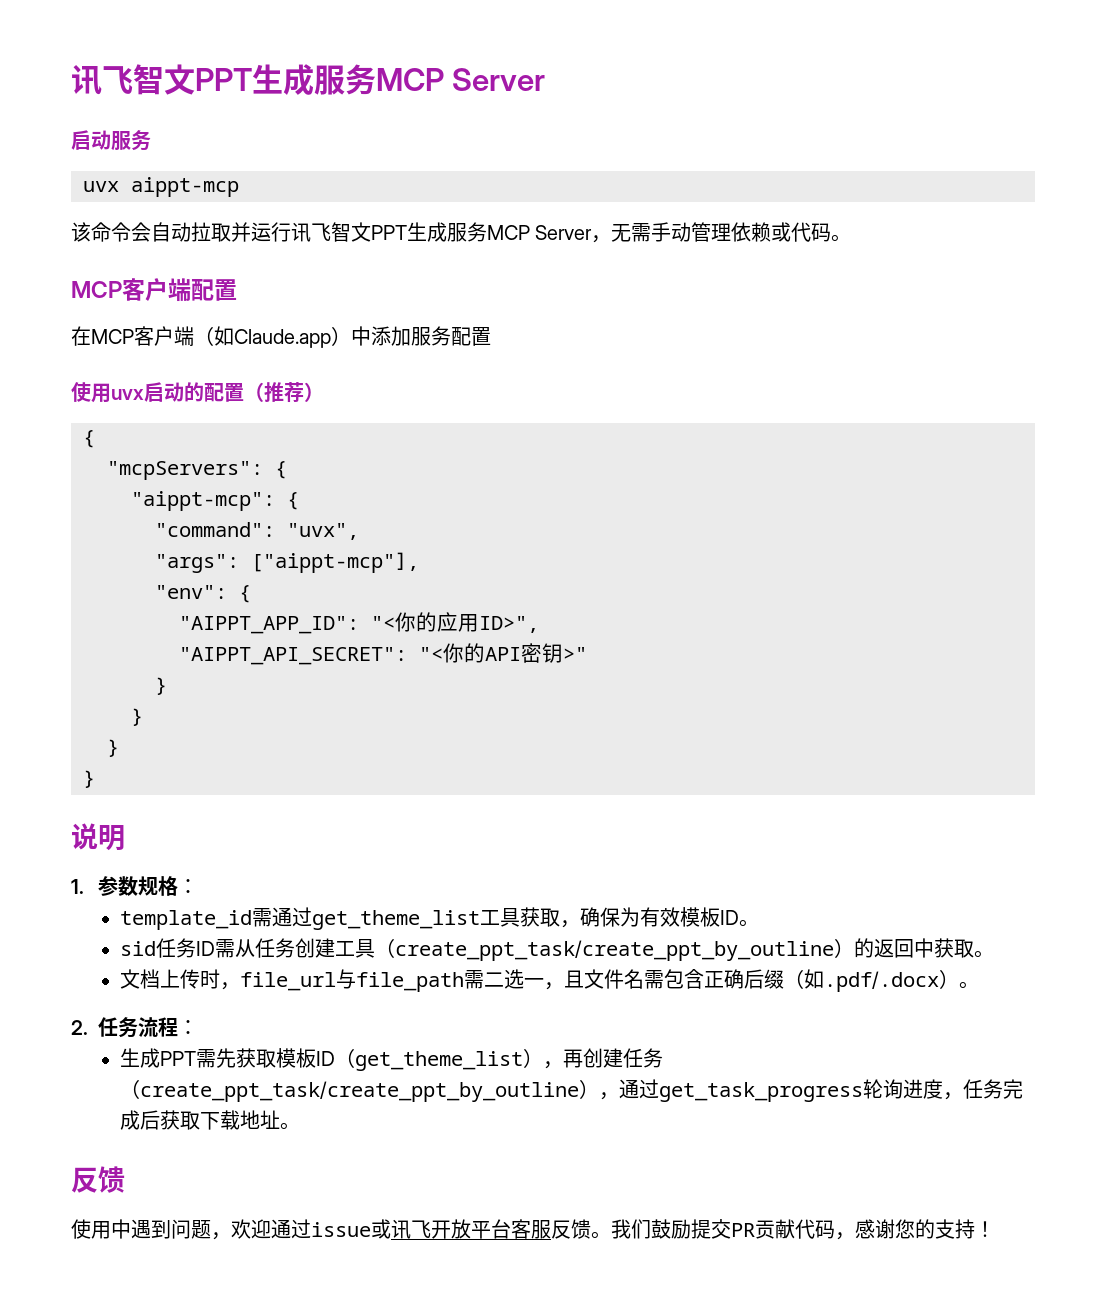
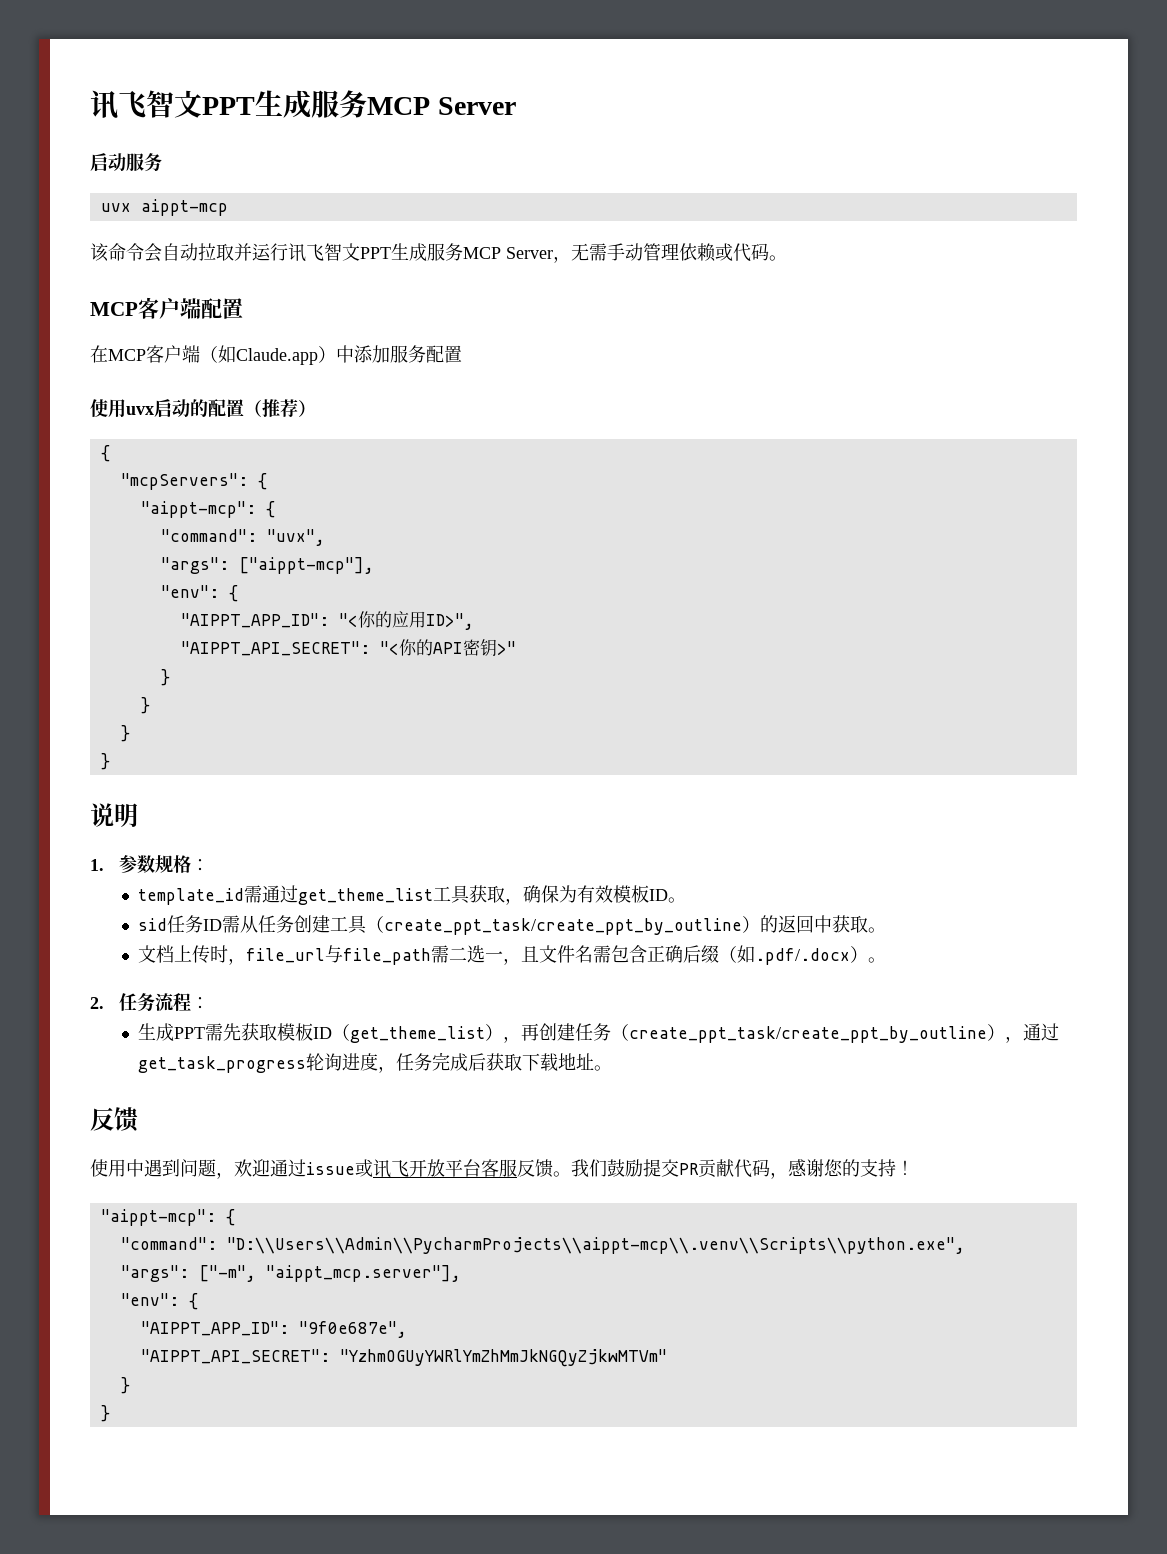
(995, 1229) none -> [100,1209,235,1226] [120,1237,965,1254] [120,1265,461,1282] [120,1293,198,1310] [140,1321,407,1338] [140,1349,667,1367] [120,1377,130,1394] [100,1405,110,1422] // "aippt-mcp": { // "command": "D:\\Users\\Admin\\PycharmProjects\\aippt-mcp\\.venv\\Scripts\\python.exe", // "args": ["-m", "aippt_mcp.server"], // "env": { // "AIPPT_APP_ID": "9f0e687e", // "AIPPT_API_SECRET": "YzhmOGUyYWRlYmZhMmJkNGQyZjkwMTVm" // } // }

